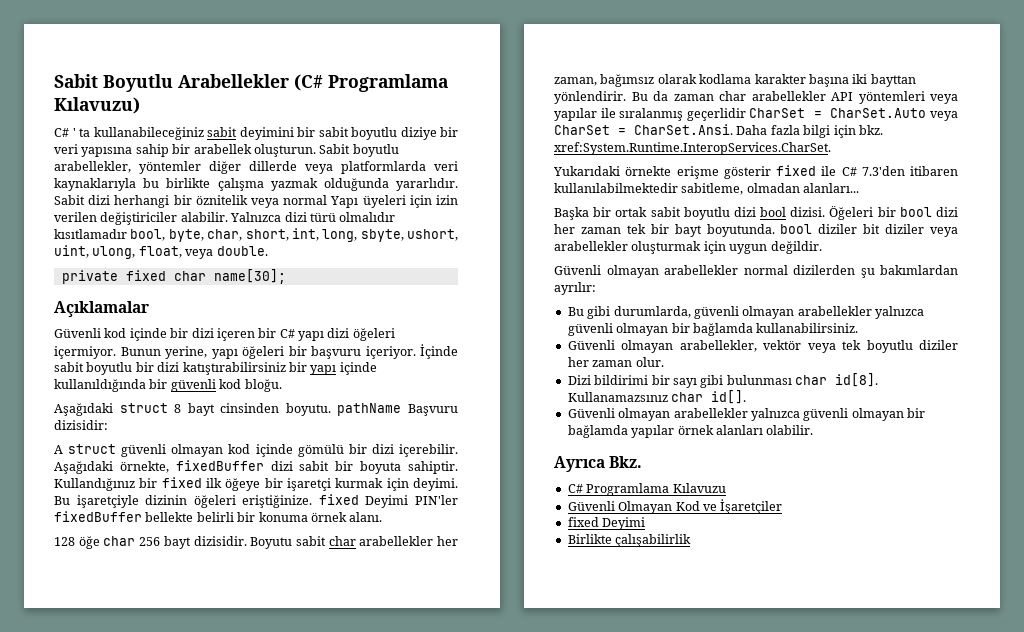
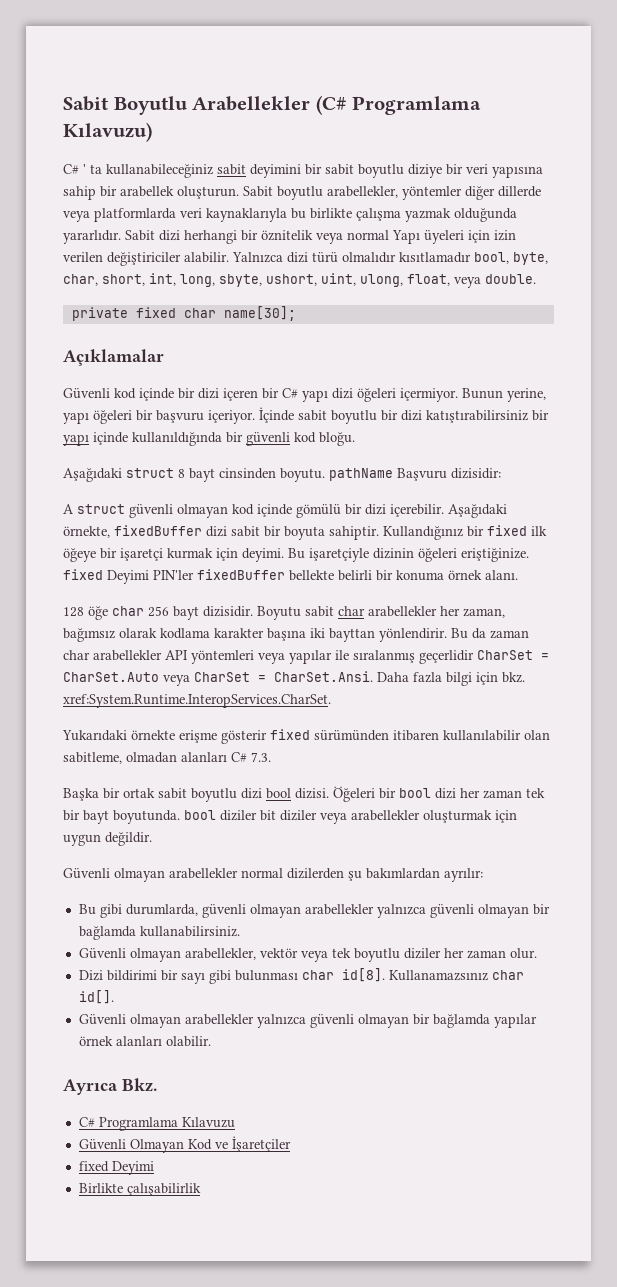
[821,166,958,176] [554,183,860,195] ile C# 7.3'den itibaren kullanılabilmektedir sabitleme, olmadan alanları... -> [314,730,550,741] [63,752,271,764] sürümünden itibaren kullanılabilir olan sabitleme, olmadan alanları C# 7.3.

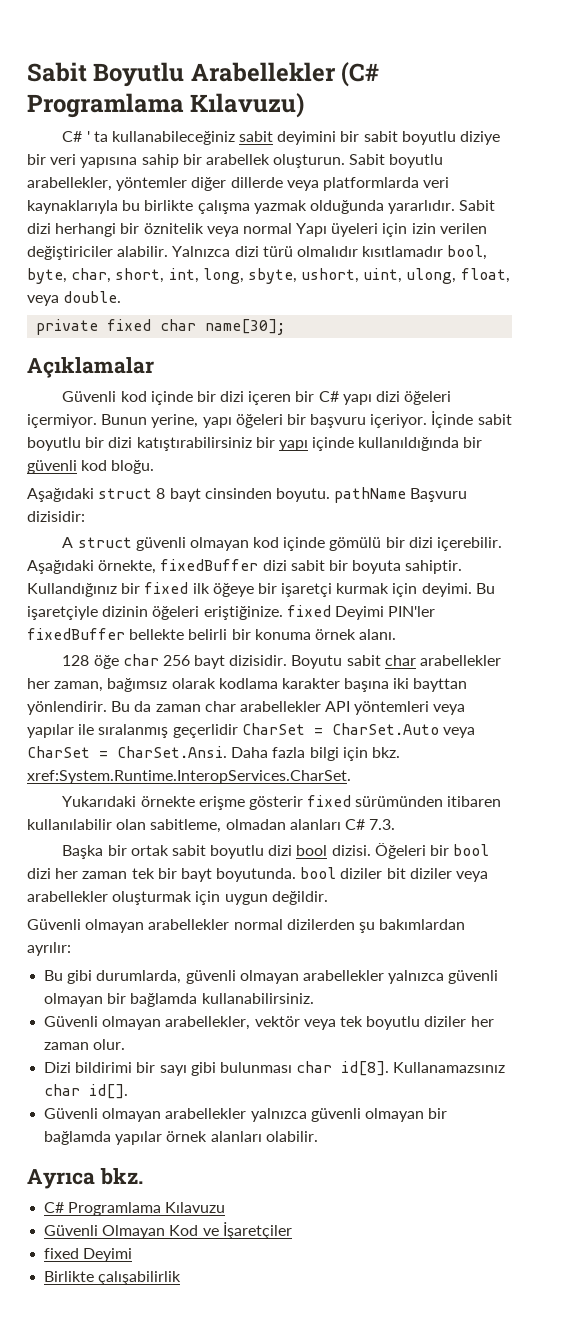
[122,1078,157,1092] Bkz. -> [99,1168,143,1185] bkz.

